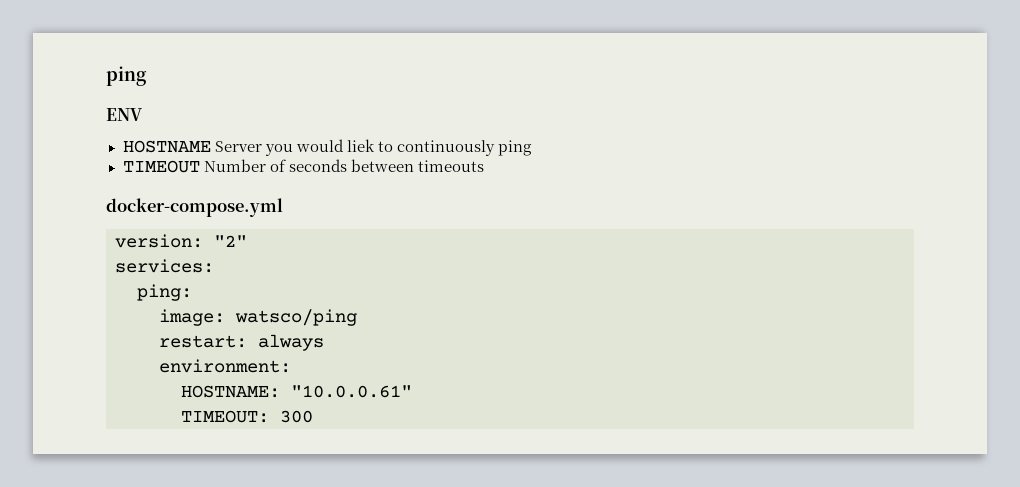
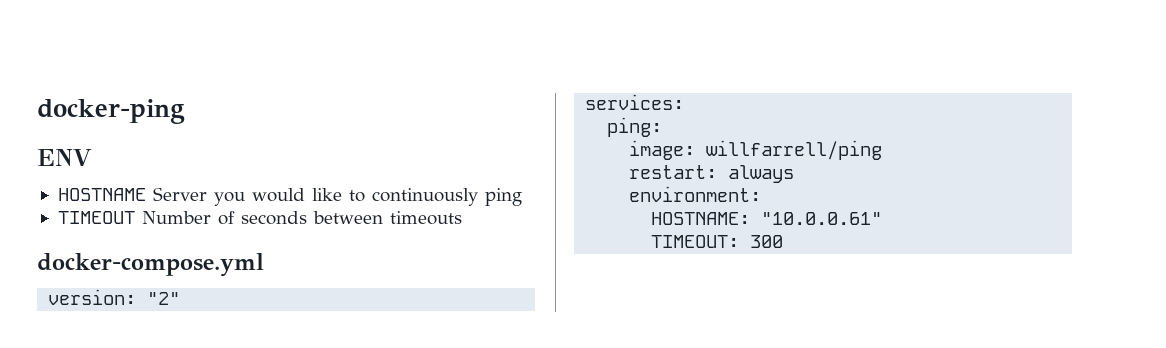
[106,66,147,86] ping -> [37,99,185,124] docker-ping
[346,139,375,152] liek -> [311,188,342,201] like
[235,309,357,326] watsco/ping -> [706,140,883,160] willfarrell/ping

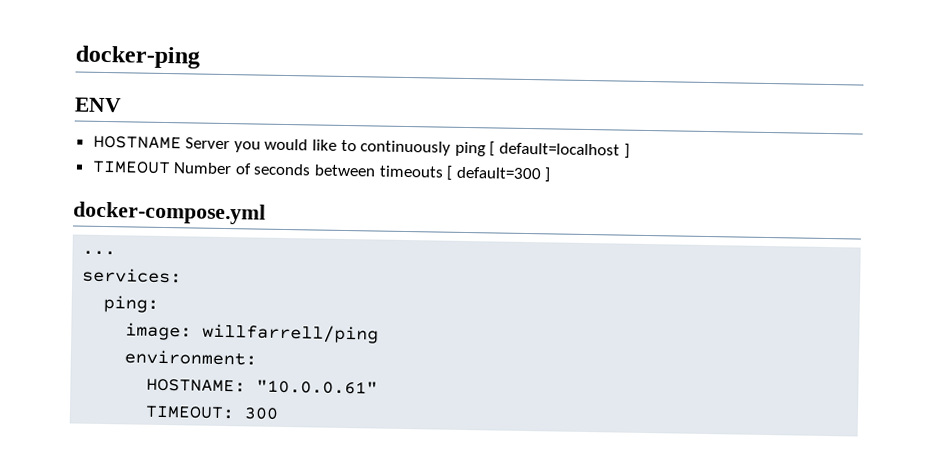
(522, 197) none -> [489,141,630,159] [ default=localhost ]
(462, 218) none -> [446,165,552,183] [ default=300 ]
[48,289,181,305] version: "2" -> [82,250,117,256] ...
[629,165,795,183] // restart: always -> (380, 333) none

